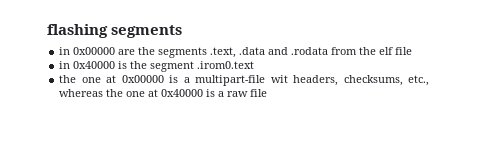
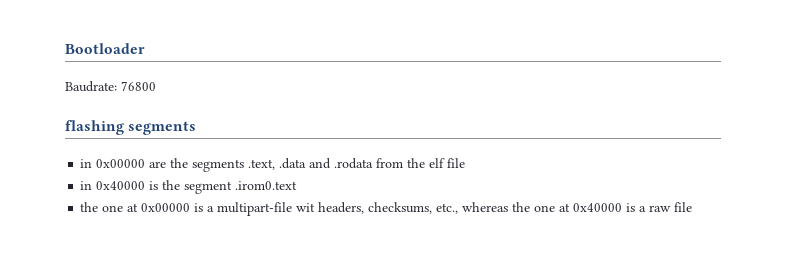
(47, 31) none -> [65,43,145,54] [65,81,156,92] Bootloader // Baudrate: 76800 //

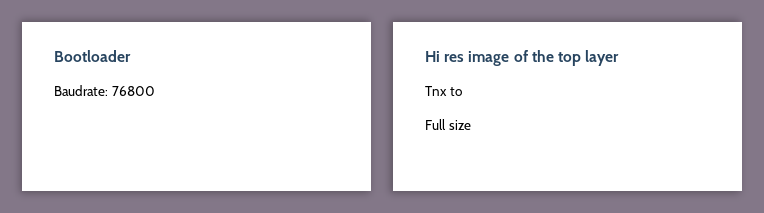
[65,120,197,135] [80,158,466,172] [80,180,298,194] [80,202,693,216] flashing segments // in 0x00000 are the segments .text, .data and .rodata from the elf file // in 0x40000 is the segment .irom0.text // the one at 0x00000 is a multipart-file wit headers, checksums, etc., whereas the one at 0x40000 is a raw file -> [425,50,620,66] [425,86,462,96] [425,119,471,130] Hi res image of the top layer // Tnx to // Full size

